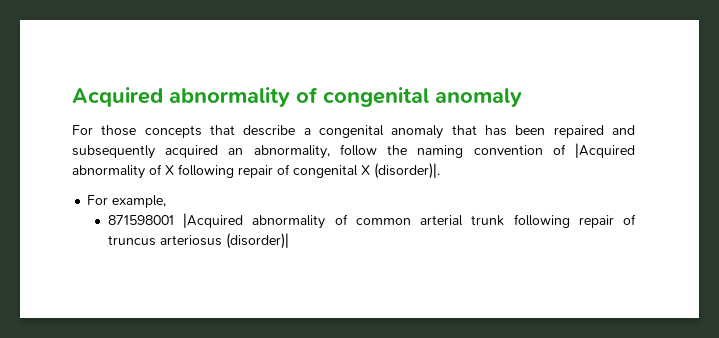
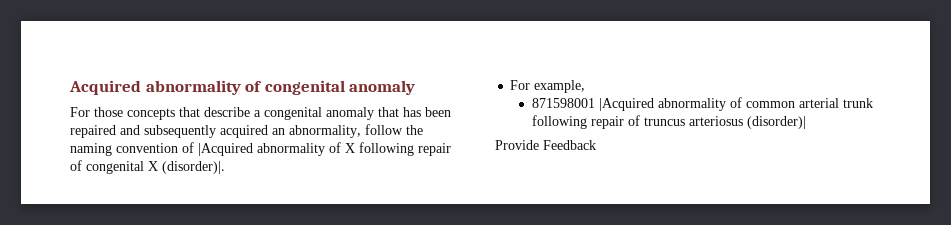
(290, 241) none -> [495,140,596,150] // Provide Feedback

